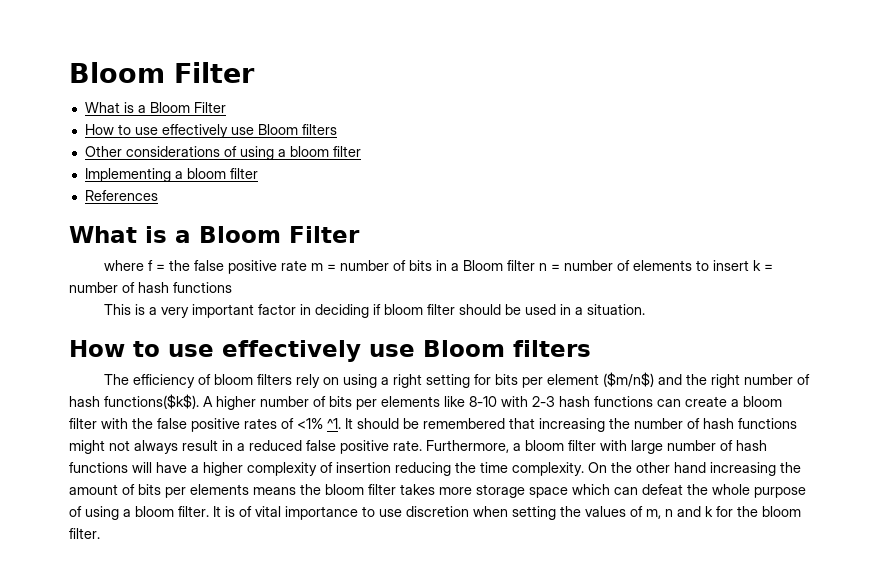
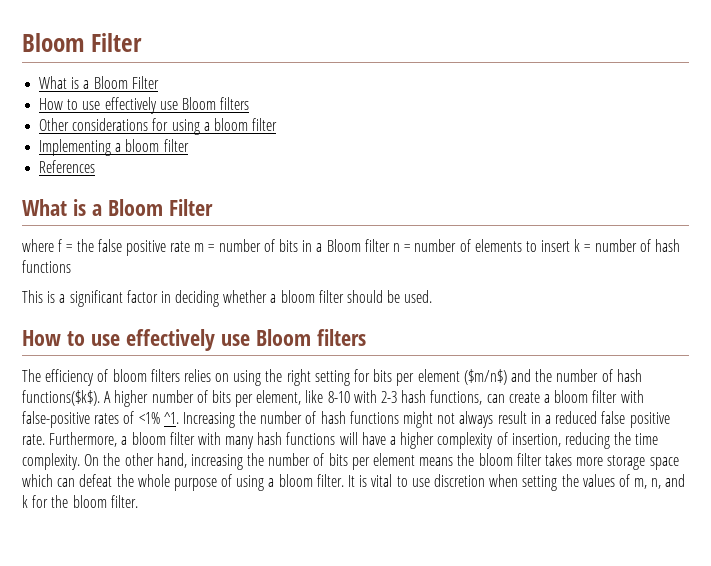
[223,146,237,157] of -> [152,118,169,131] for
[161,304,255,318] very important -> [69,290,123,307] significant
[373,304,382,315] if -> [223,290,277,303] whether a
[525,304,646,315] used in a situation. -> [404,290,433,303] used.
[296,374,321,388] rely -> [183,369,211,382] relies
[381,377,390,385] a -> [265,369,283,382] the
[711,374,741,388] right -> (553, 375) none
[381,396,440,407] elements -> [256,390,302,405] element,
[594,396,653,407] functions -> [430,390,483,405] functions,
[132,418,240,432] the false positive -> [22,411,90,428] false-positive
[345,418,605,432] It should be remembered that increasing -> [182,412,235,428] Increasing
[631,440,733,454] large number of -> [225,436,255,449] many
[336,462,391,473] insertion -> [511,433,561,447] insertion,
[674,462,801,476] [69,484,249,498] hand increasing the amount of bits per elements -> [156,453,416,470] hand, increasing the number of bits per element
[239,506,358,520] of vital importance -> [371,474,393,487] vital
[665,509,673,517] n -> [651,478,662,489] n,

